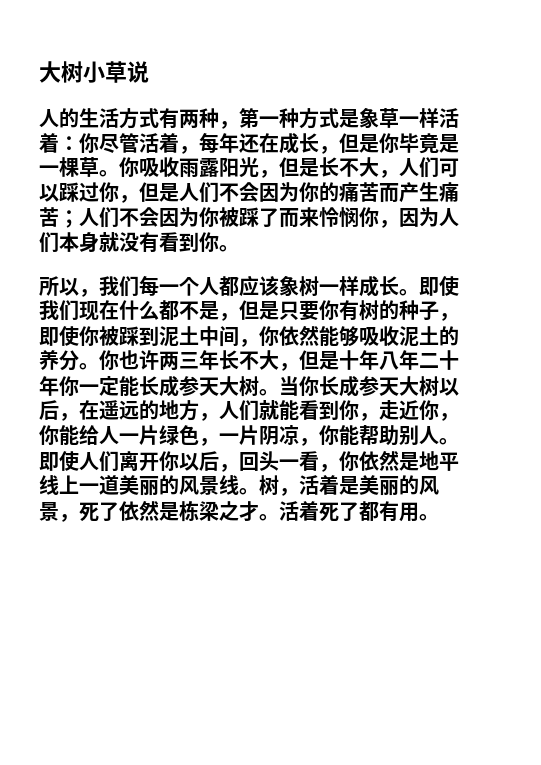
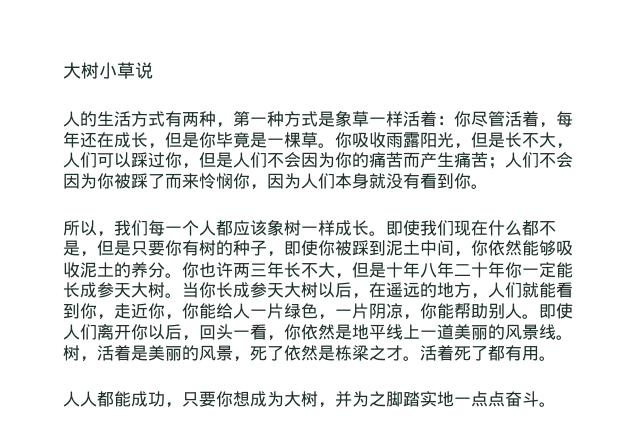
(439, 517) none -> [63,391,556,408] // 人人都能成功，只要你想成为大树，并为之脚踏实地一点点奋斗。

